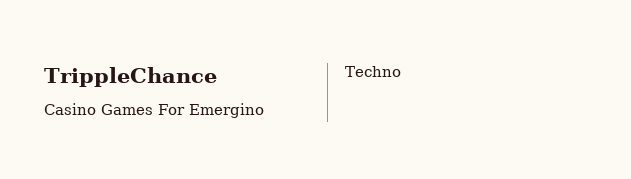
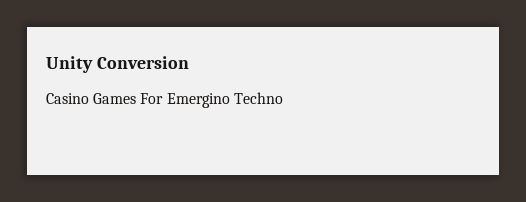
[44,67,217,87] TrippleChance -> [46,56,189,73] Unity Conversion

